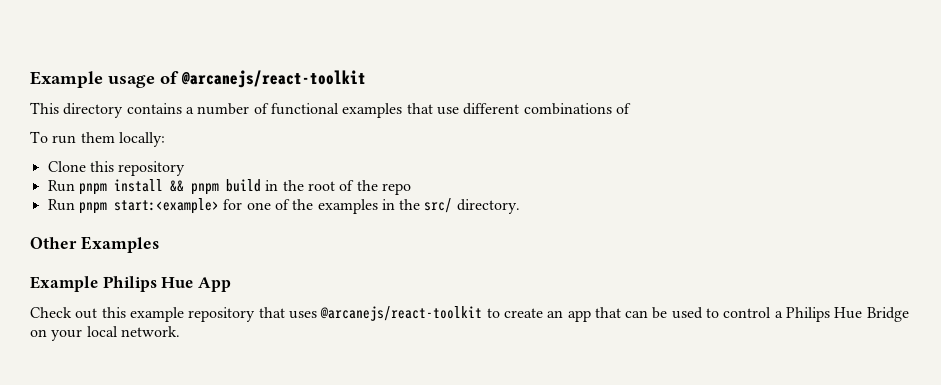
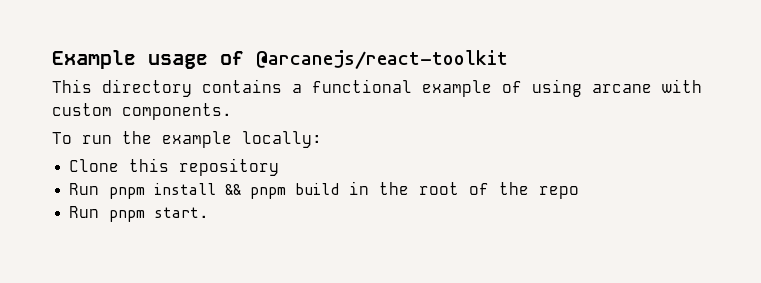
[197,103,631,118] number of functional examples that use different combinations of -> [312,79,702,97] [52,103,232,120] functional example of using arcane with custom components.
[80,132,115,143] them -> [122,131,232,148] the example
[113,198,520,214] [30,236,159,253] [30,276,231,292] [30,306,909,322] [30,326,180,341] start:<example> for one of the examples in the src/ directory. // Other Examples // Example Philips Hue App // Check out this example repository that uses @arcanejs/react-toolkit to create an app that can be used to control a Philips Hue Bridge on your local network. -> [154,207,210,218] start.

